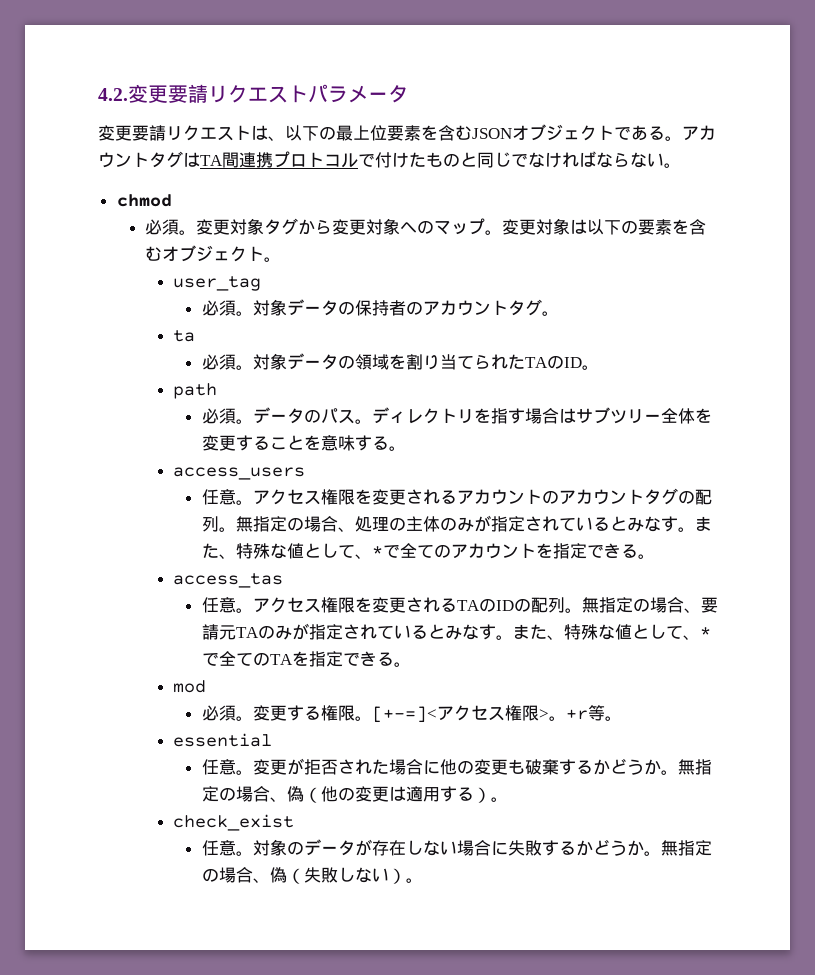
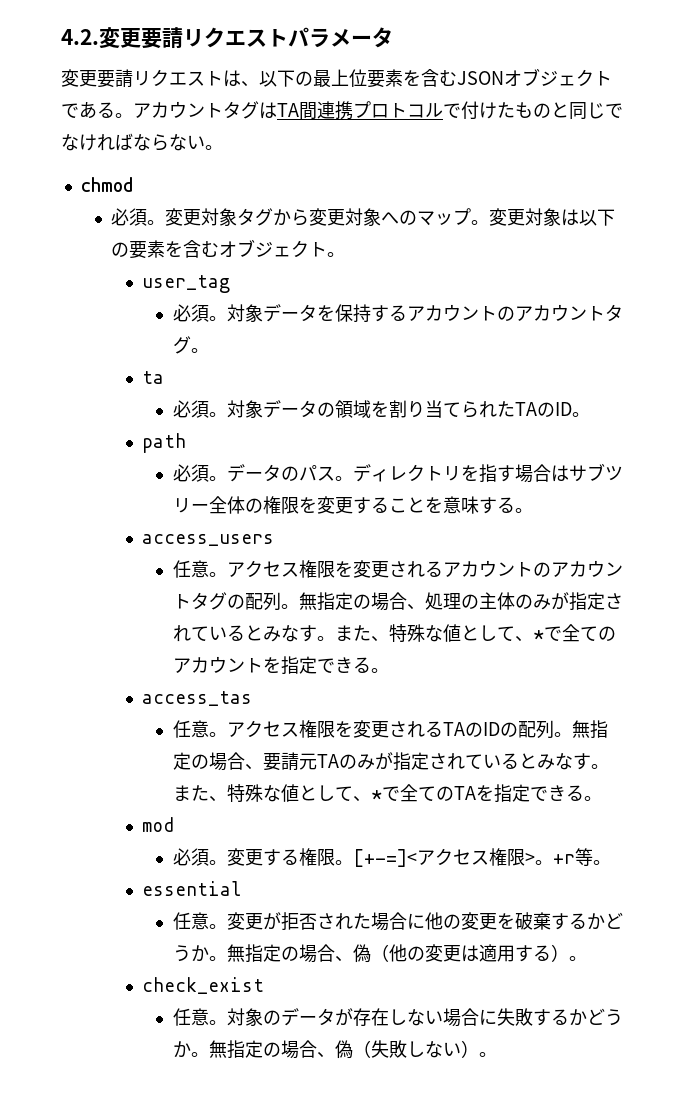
[337,300,406,316] の保持者 -> [316,304,497,323] を保持するアカウント
(695, 416) none -> [244,496,299,514] の権限
[507,759,525,774] も -> [496,913,515,929] を

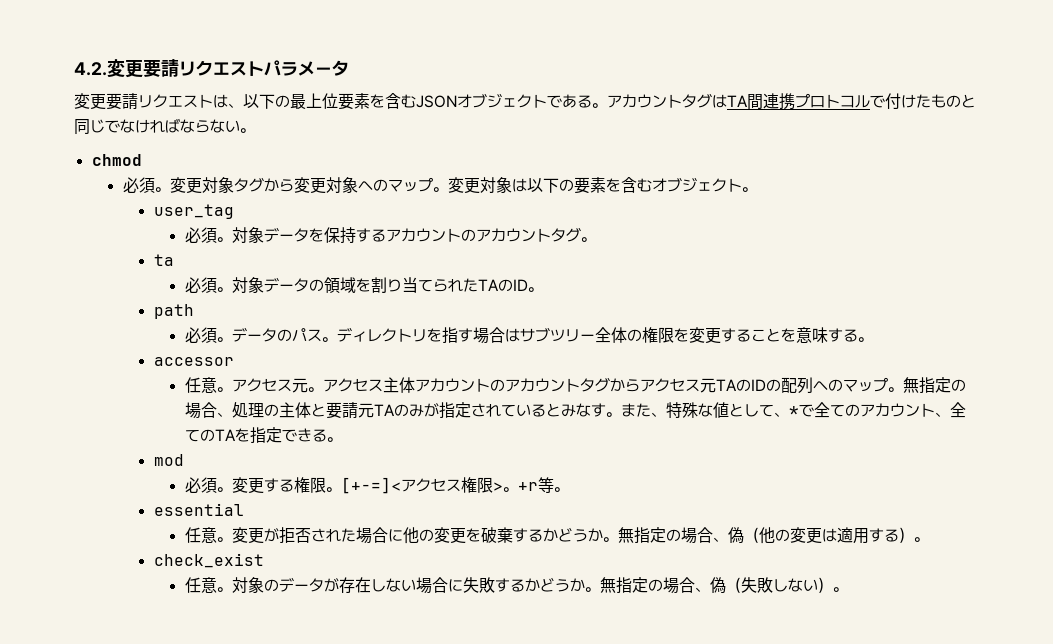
[141,534,274,546] [172,560,623,578] [172,592,281,611] access_users // 任意。アクセス権限を変更されるアカウントのアカウントタグの配列 -> [153,357,234,366] [184,377,888,394] accessor // 任意。アクセス元。アクセス主体アカウントのアカウントタグからアクセス元TAのIDの配列へのマップ
(515, 601) none -> [310,402,395,419] と要請元TA
[262,656,389,675] [141,691,252,706] [172,720,608,739] [172,752,609,771] [172,784,400,802] を指定できる。 // access_tas // 任意。アクセス権限を変更されるTAのIDの配列。無指定の場合、要請元TAのみが指定されているとみなす。また、特殊な値として、*で -> [934,412,950,417] 、

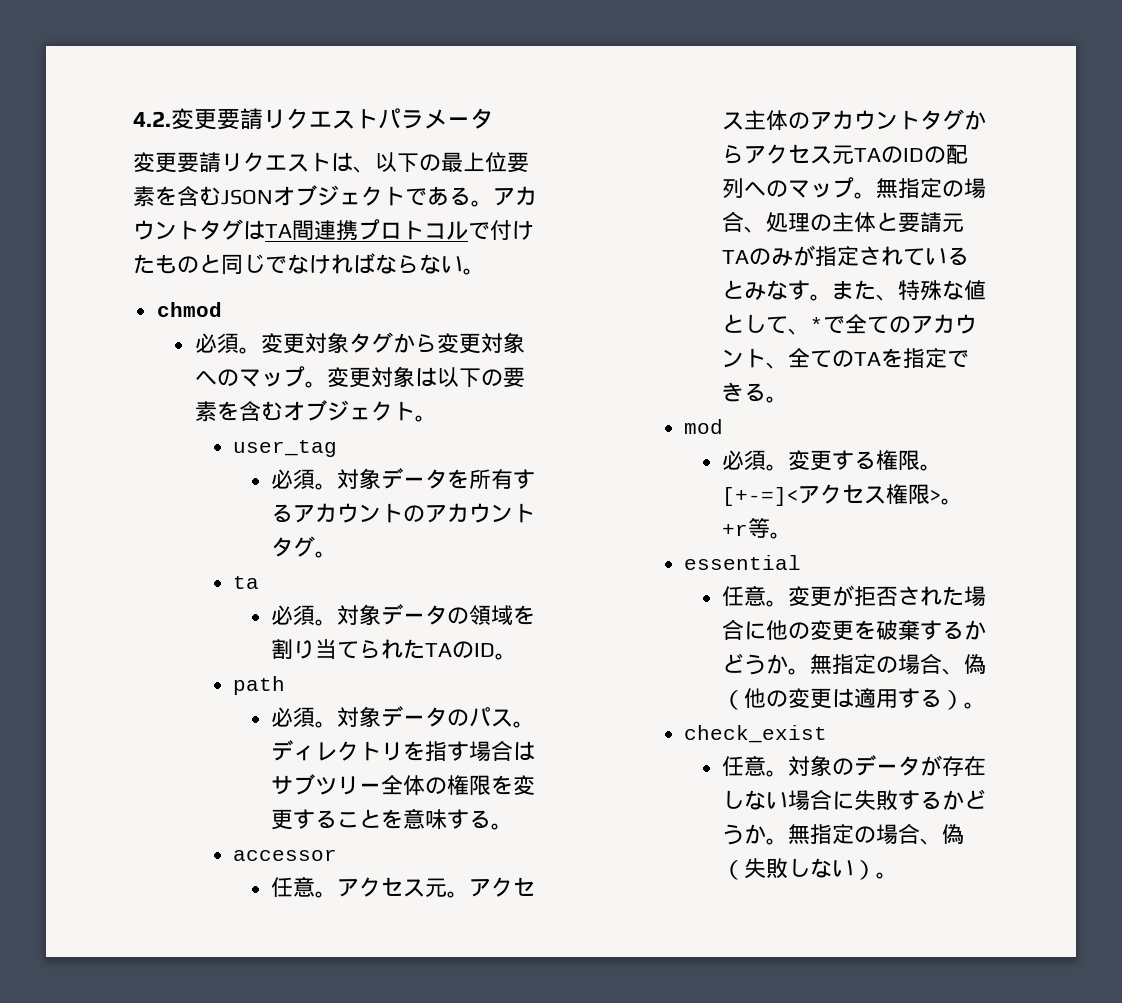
[323,227,356,244] 保持 -> [469,469,514,490] 所有
(232, 339) none -> [337,706,382,727] 対象
[414,378,490,392] アカウント -> (789, 120) none

